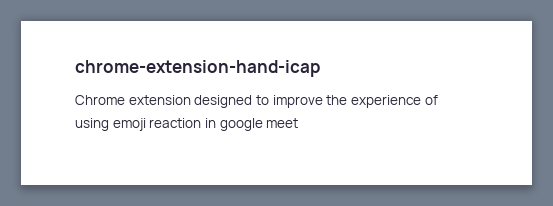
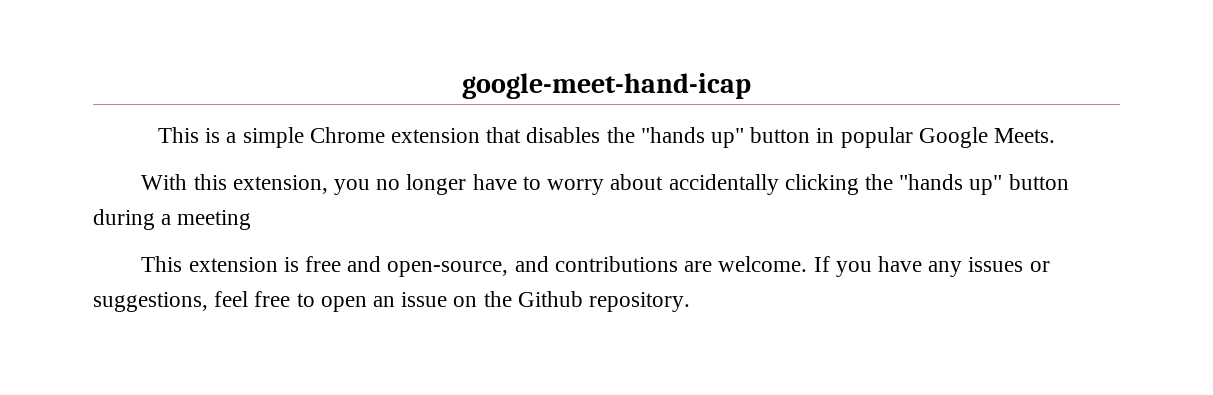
[75,60,320,77] [75,95,438,108] [75,118,299,131] chrome-extension-hand-icap // Chrome extension designed to improve the experience of using emoji reaction in google meet -> [462,73,751,99] [157,127,1056,148] [141,174,1069,195] [93,209,252,230] [141,256,1050,277] [93,291,691,312] google-meet-hand-icap // This is a simple Chrome extension that disables the "hands up" button in popular Google Meets. // With this extension, you no longer have to worry about accidentally clicking the "hands up" button during a meeting // This extension is free and open-source, and contributions are welcome. If you have any issues or suggestions, feel free to open an issue on the Github repository.

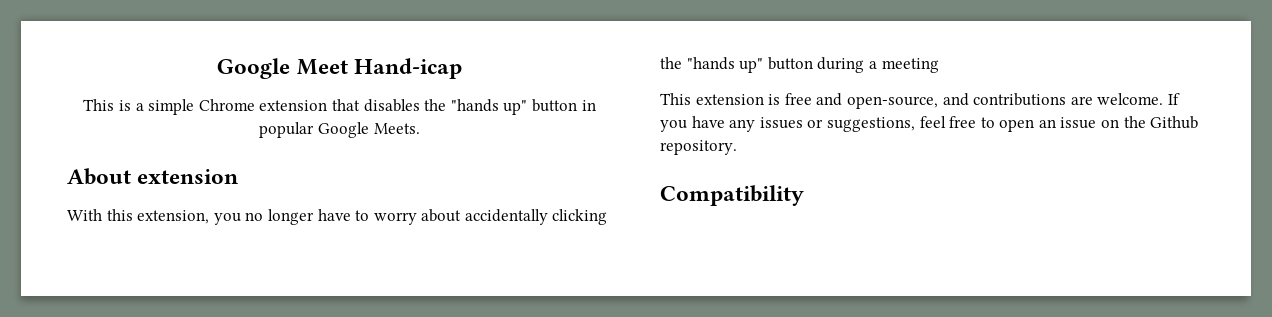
[462,73,751,99] google-meet-hand-icap -> [217,58,462,79] Google Meet Hand-icap
(1056, 135) none -> [67,168,239,185] // About extension
(691, 302) none -> [660,185,804,206] // Compatibility

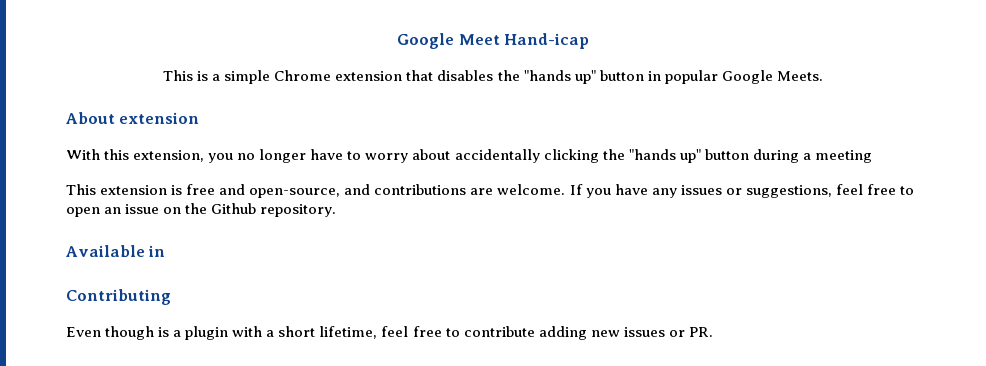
[660,185,804,206] Compatibility -> [66,245,166,257] [66,289,171,305] [66,326,713,340] Available in // Contributing // Even though is a plugin with a short lifetime, feel free to contribute adding new issues or PR.

